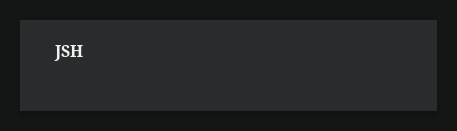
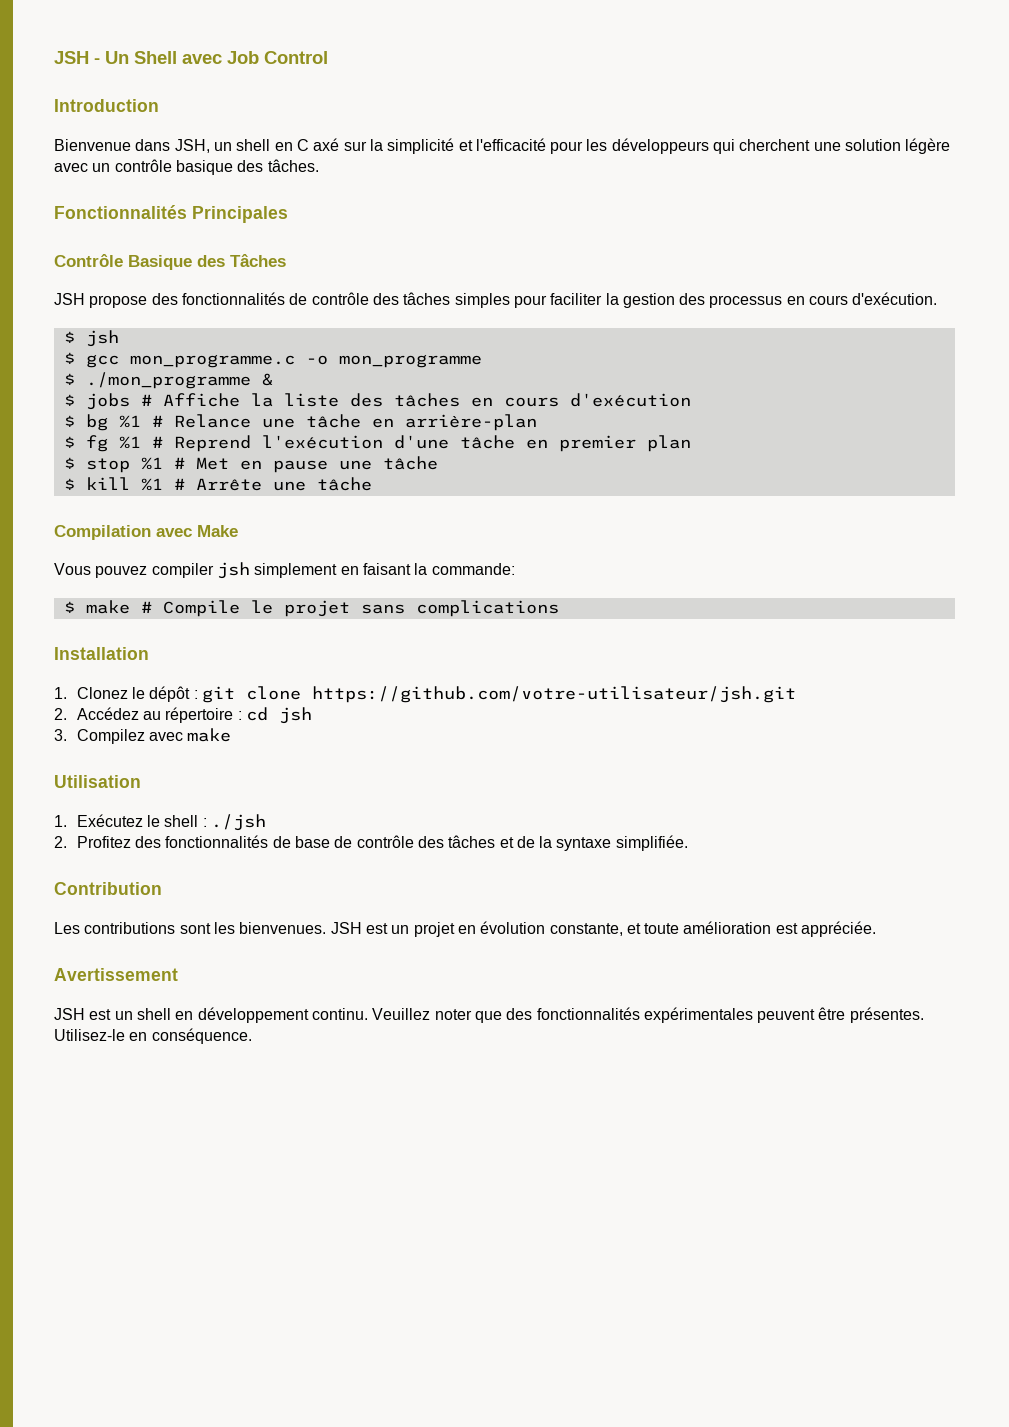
[54,45,83,61] JSH -> [54,51,328,64] [54,99,159,112] [54,138,951,154] [54,159,319,175] [54,205,288,223] [54,254,286,270] [54,292,938,308] [63,330,119,347] [63,352,482,368] [63,372,273,389] [63,393,691,410] [63,414,537,431] [63,435,691,452] [63,456,438,473] [63,477,372,491] [54,525,238,540] [54,562,515,579] [63,600,559,617] [54,647,149,660] [54,686,796,703] [54,707,312,724] [54,728,232,744] [54,775,141,788] [54,814,266,831] [54,835,688,851] [54,882,162,895] [54,921,877,937] [54,968,178,981] [54,1007,924,1023] [54,1028,252,1044] JSH - Un Shell avec Job Control // Introduction // Bienvenue dans JSH, un shell en C axé sur la simplicité et l'efficacité pour les développeurs qui cherchent une solution légère avec un contrôle basique des tâches. // Fonctionnalités Principales // Contrôle Basique des Tâches // JSH propose des fonctionnalités de contrôle des tâches simples pour faciliter la gestion des processus en cours d'exécution. // $ jsh // $ gcc mon_programme.c -o mon_programme // $ ./mon_programme & // $ jobs # Affiche la liste des tâches en cours d'exécution // $ bg %1 # Relance une tâche en arrière-plan // $ fg %1 # Reprend l'exécution d'une tâche en premier plan // $ stop %1 # Met en pause une tâche // $ kill %1 # Arrête une tâche // Compilation avec Make // Vous pouvez compiler jsh simplement en faisant la commande: // $ make # Compile le projet sans complications // Installation // 1. Clonez le dépôt : git clone https://github.com/votre-utilisateur/jsh.git // 2. Accédez au répertoire : cd jsh // 3. Compilez avec make // Utilisation // 1. Exécutez le shell : ./jsh // 2. Profitez des fonctionnalités de base de contrôle des tâches et de la syntaxe simplifiée. // Contribution // Les contributions sont les bienvenues. JSH est un projet en évolution constante, et toute amélioration est appréciée. // Avertissement // JSH est un shell en développement continu. Veuillez noter que des fonctionnalités expérimentales peuvent être présentes. Utilisez-le en conséquence.

